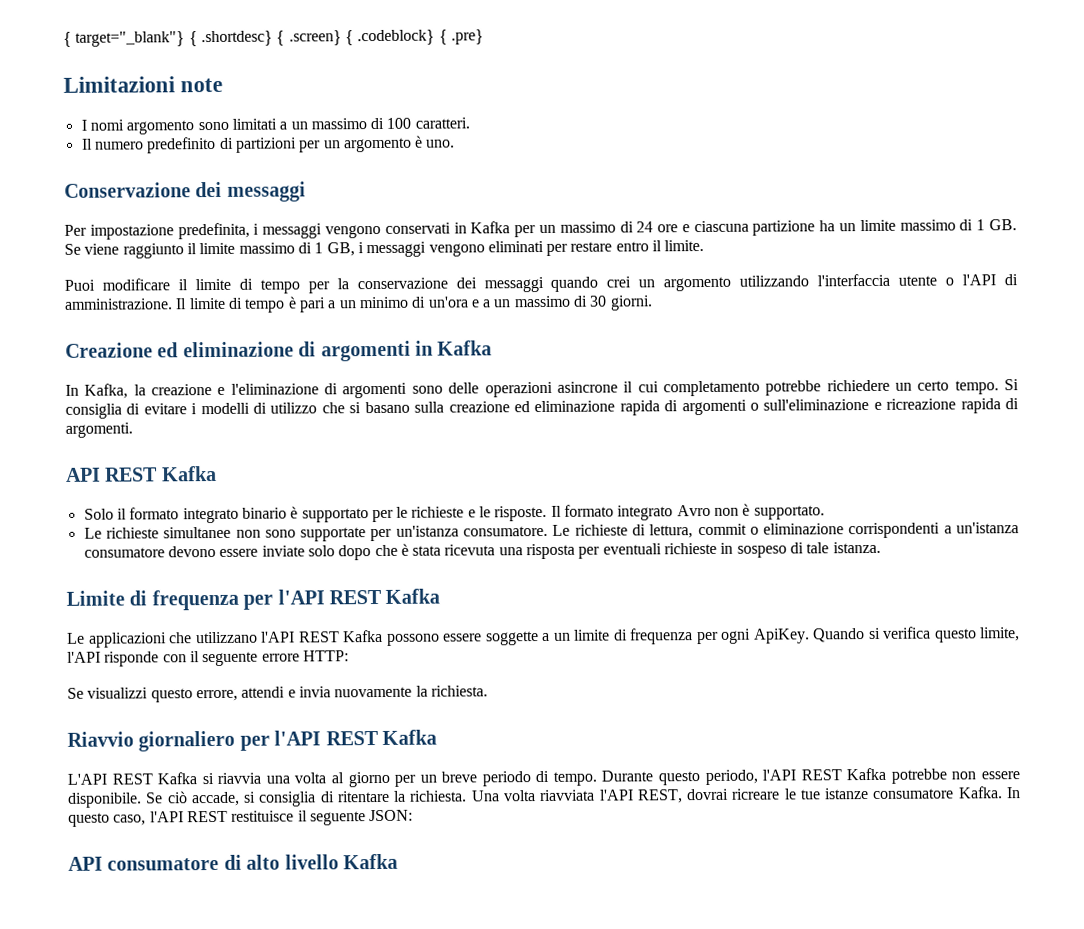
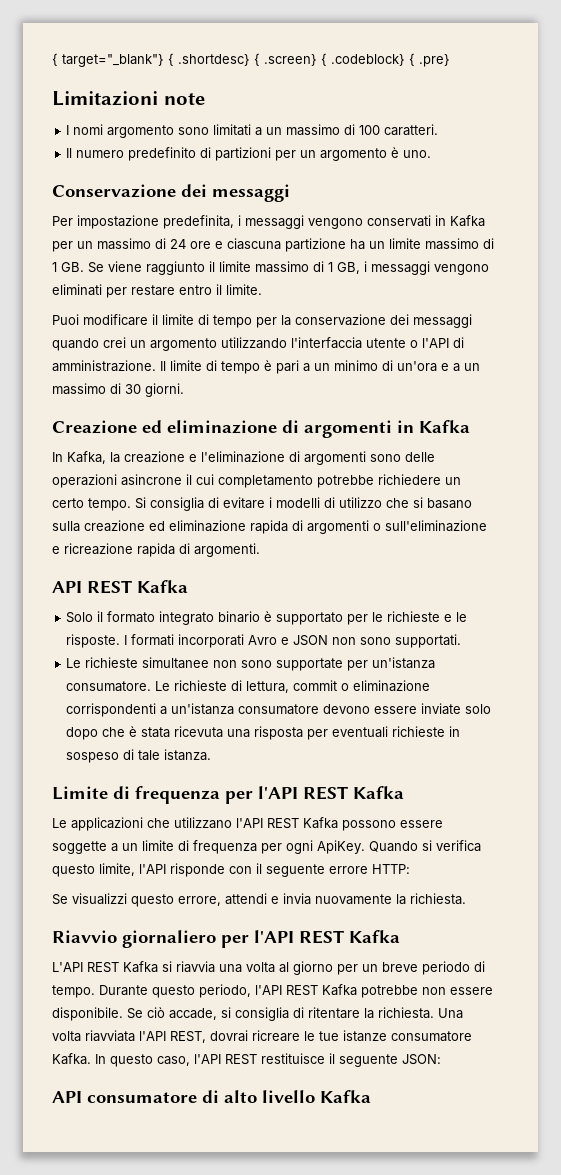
[550,503,825,521] Il formato integrato Avro non è supportato. -> [124,634,462,648] I formati incorporati Avro e JSON non sono supportati.

